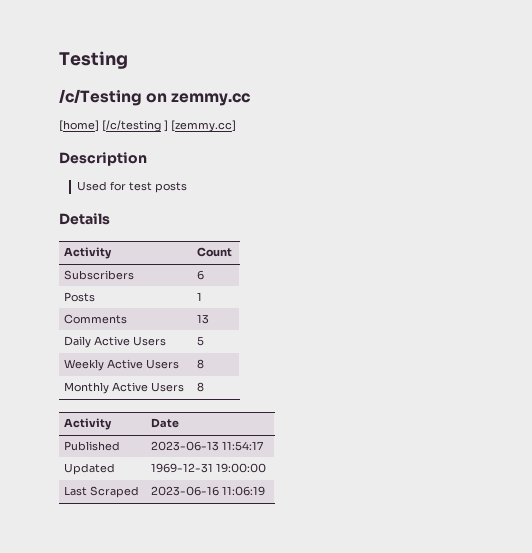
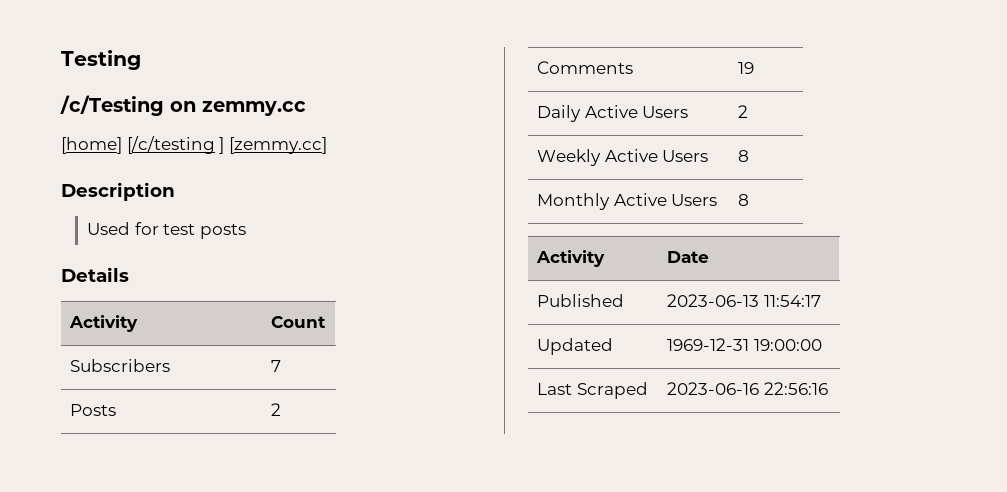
[197,270,205,280] 6 -> [270,360,281,372] 7
[197,292,203,301] 1 -> [270,403,281,416] 2
[197,314,210,324] 13 -> [737,62,754,74] 19
[197,336,205,346] 5 -> [737,105,748,118] 2
[222,486,266,496] 11:06:19 -> [763,382,828,395] 22:56:16

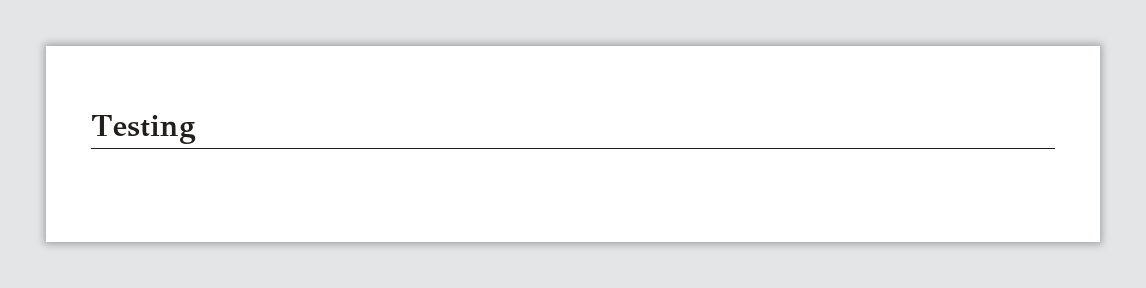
[60,95,306,116] [61,136,327,154] [61,182,175,201] [87,222,246,239] [61,267,129,282] [68,315,138,332] [270,316,326,328] [69,359,170,372] [270,360,281,372] [69,404,116,416] [270,403,281,416] [536,61,633,74] [737,62,754,74] [536,105,689,122] [737,105,748,118] [536,149,709,166] [737,150,749,162] [536,193,718,210] [737,194,749,206] [535,250,605,267] [666,251,709,263] [536,294,624,307] [666,294,821,307] [536,338,613,355] [666,338,822,351] [536,382,648,399] [666,382,828,395] // /c/Testing on zemmy.cc // [home] [/c/testing ] [zemmy.cc] // Description // Used for test posts // Details // Activity | Count // Subscribers | 7 // Posts | 2 // Comments | 19 // Daily Active Users | 2 // Weekly Active Users | 8 // Monthly Active Users | 8 // Activity | Date // Published | 2023-06-13 11:54:17 // Updated | 1969-12-31 19:00:00 // Last Scraped | 2023-06-16 22:56:16 -> (196, 129) none

